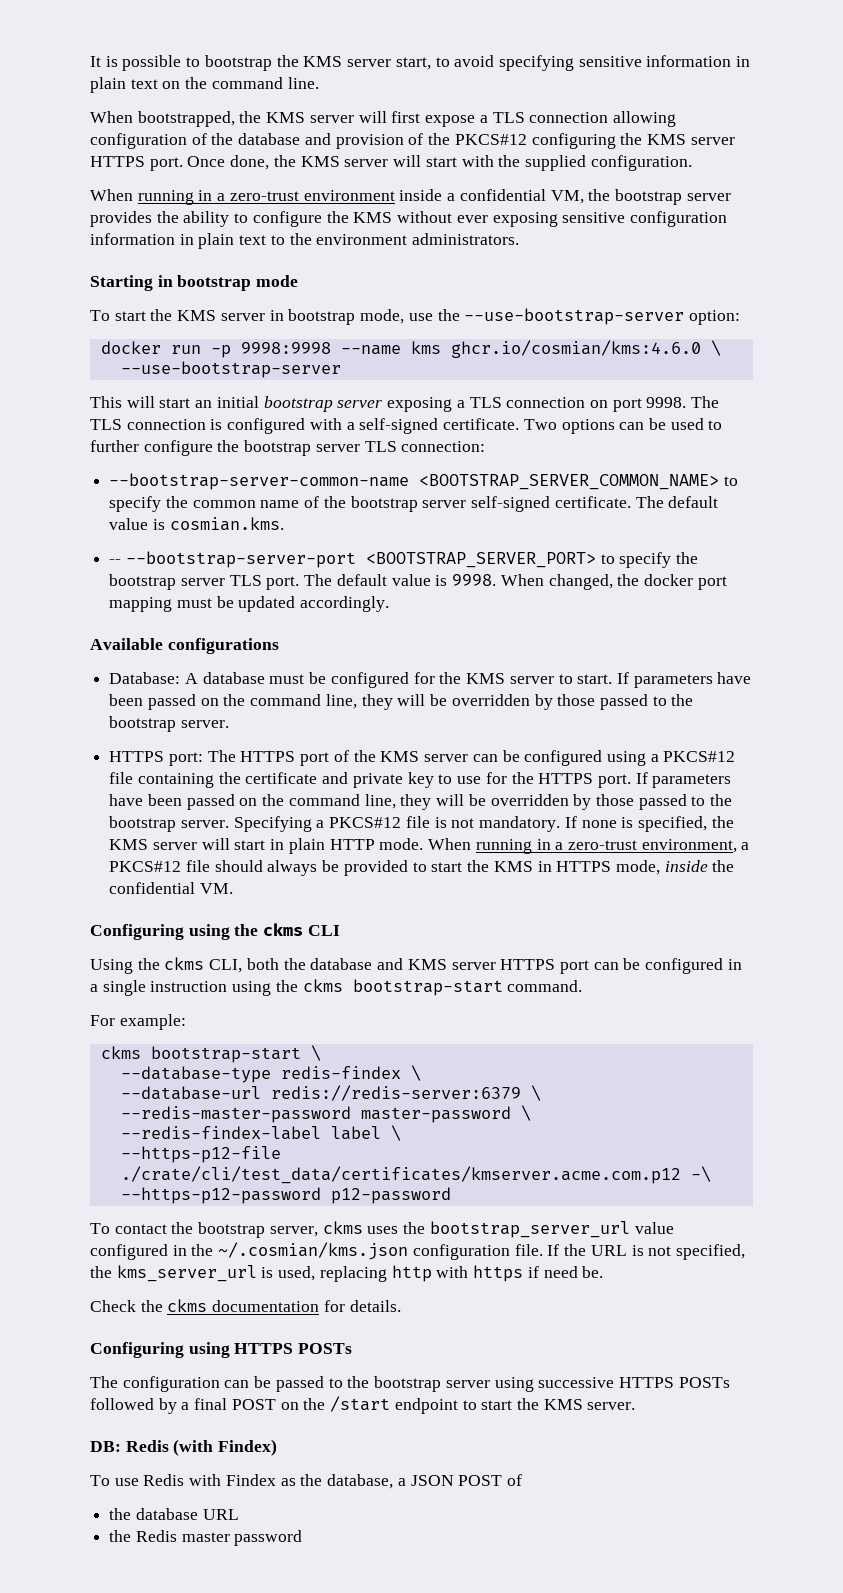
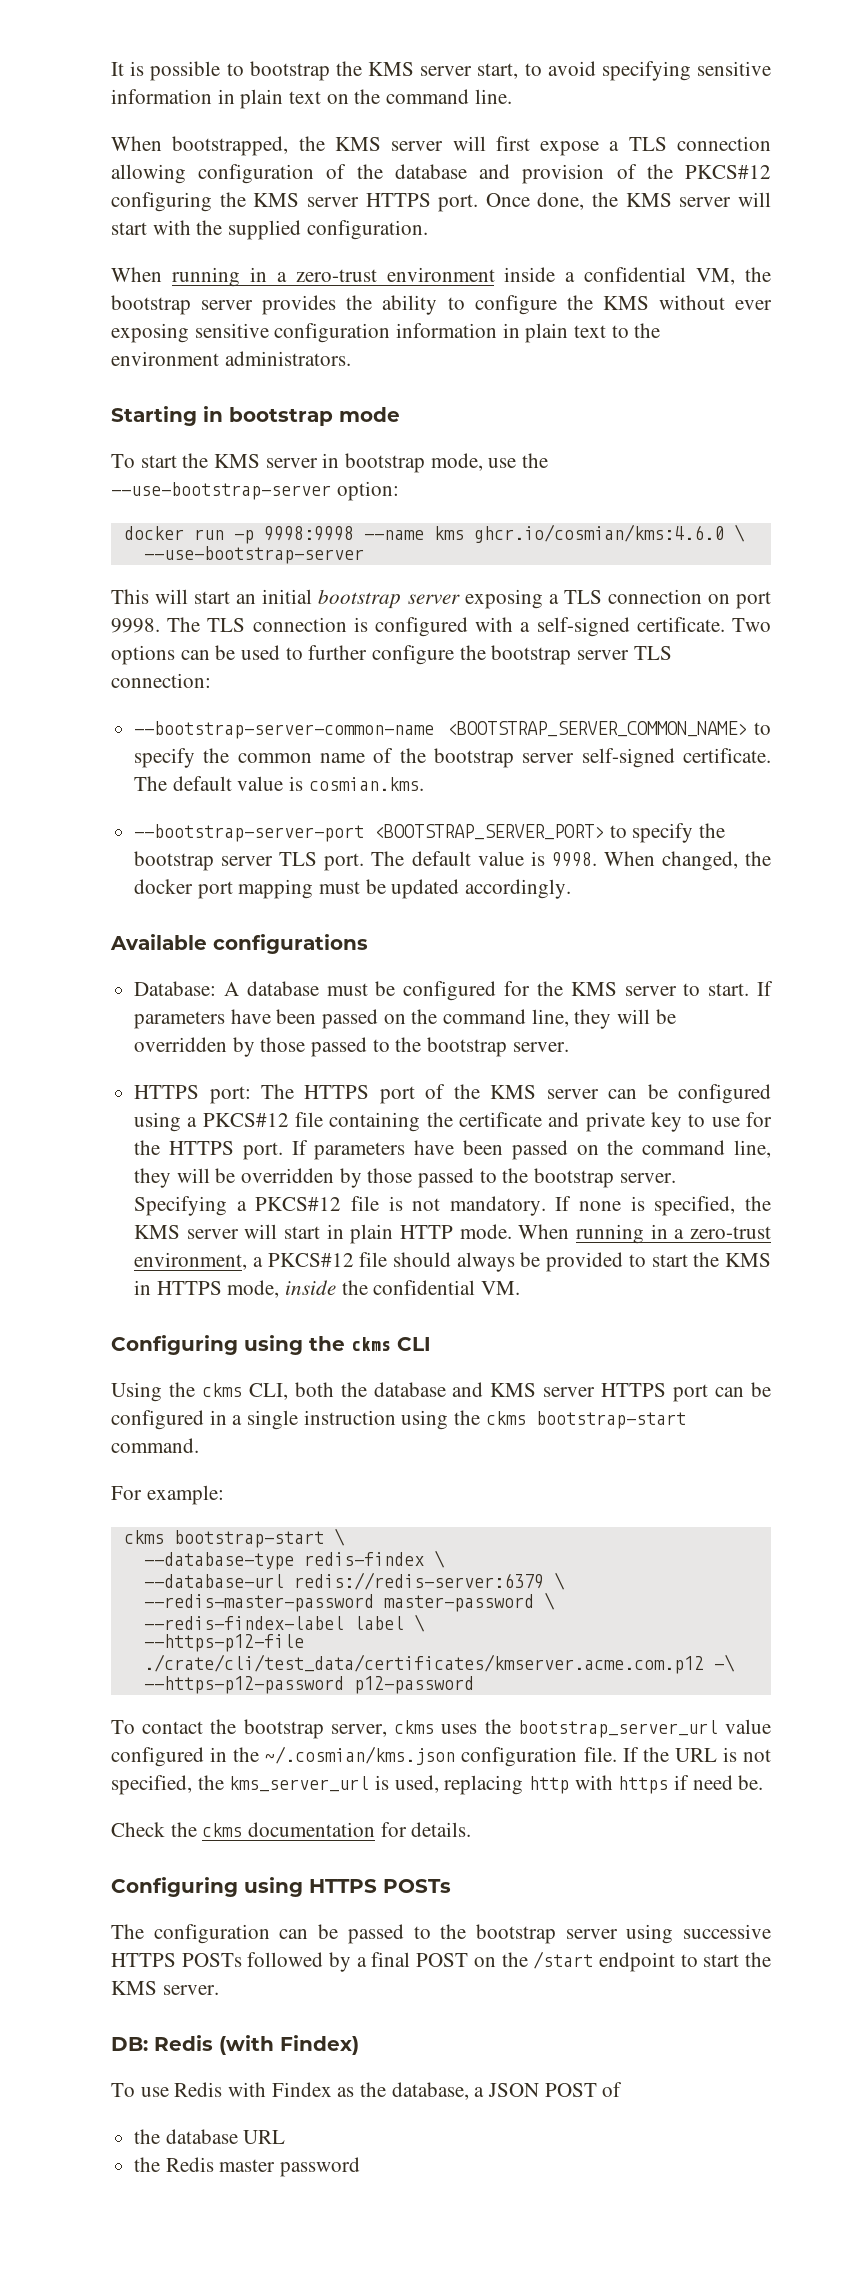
[109,559,122,564] -- -> (424, 784) none

